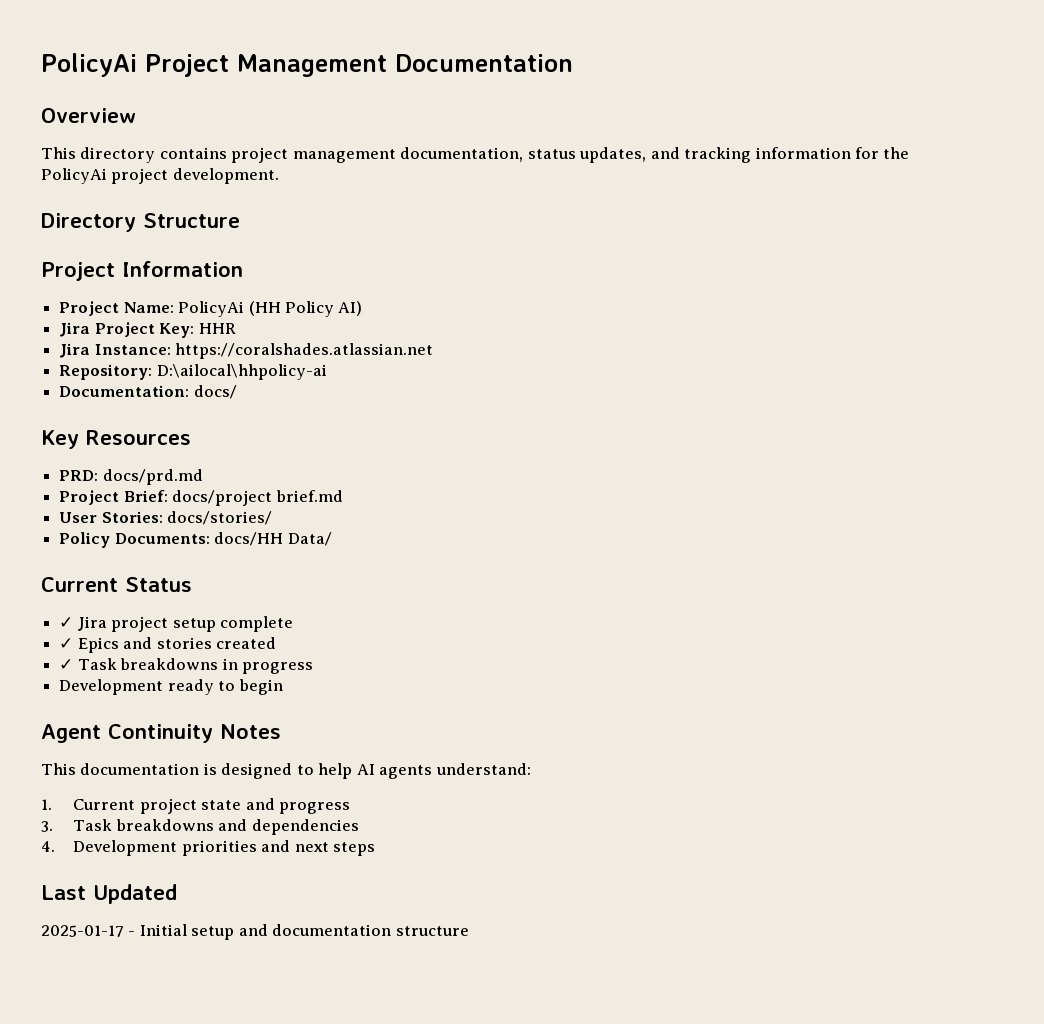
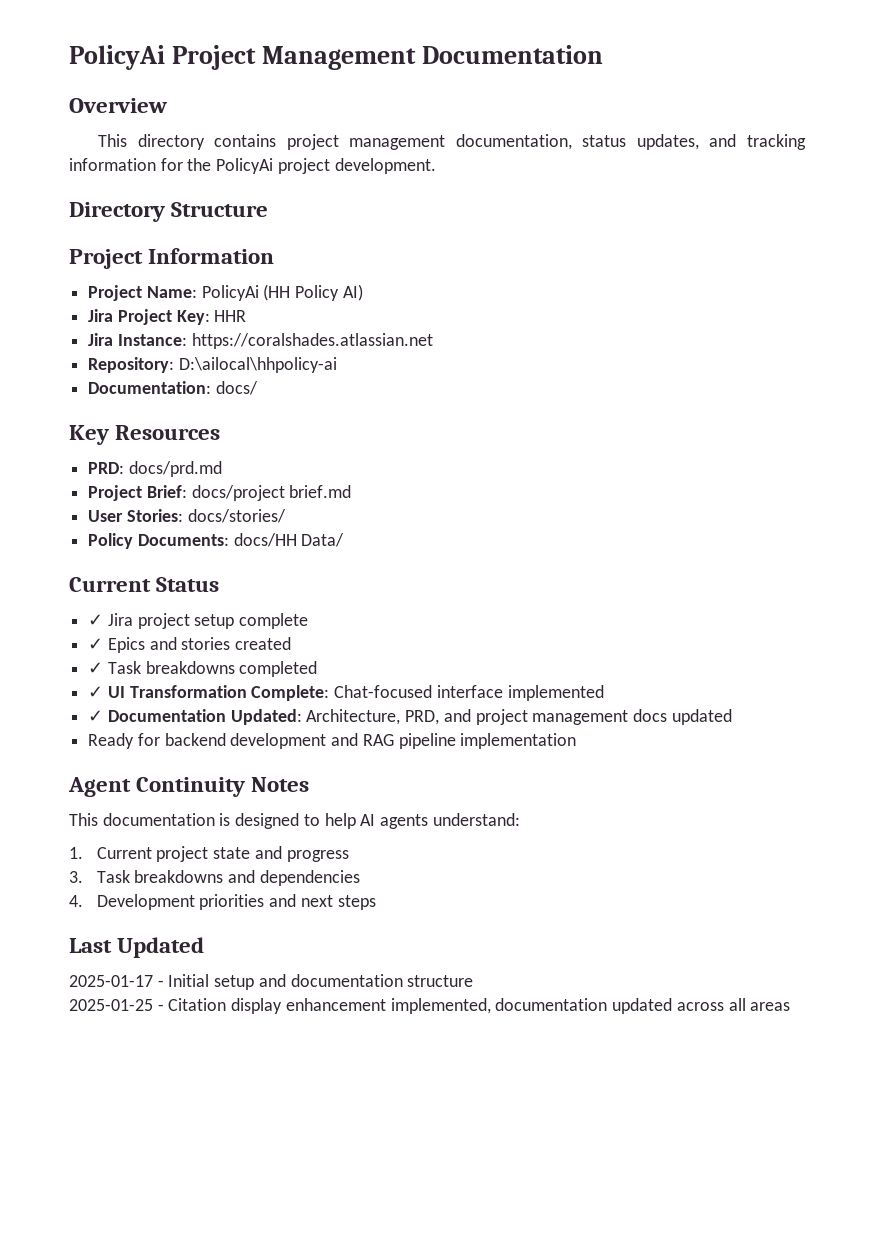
[222,658,313,674] [59,679,283,695] in progress // Development ready to begin -> [239,661,318,677] [88,685,604,701] [88,709,732,725] [88,733,577,749] completed // ✓ UI Transformation Complete: Chat-focused interface implemented // ✓ Documentation Updated: Architecture, PRD, and project management docs updated // Ready for backend development and RAG pipeline implementation
(469, 931) none -> [69,998,791,1014] // 2025-01-25 - Citation display enhancement implemented, documentation updated across all areas

